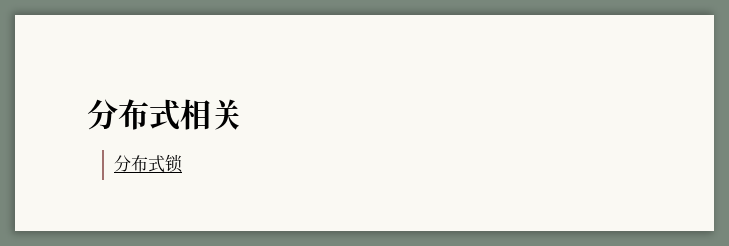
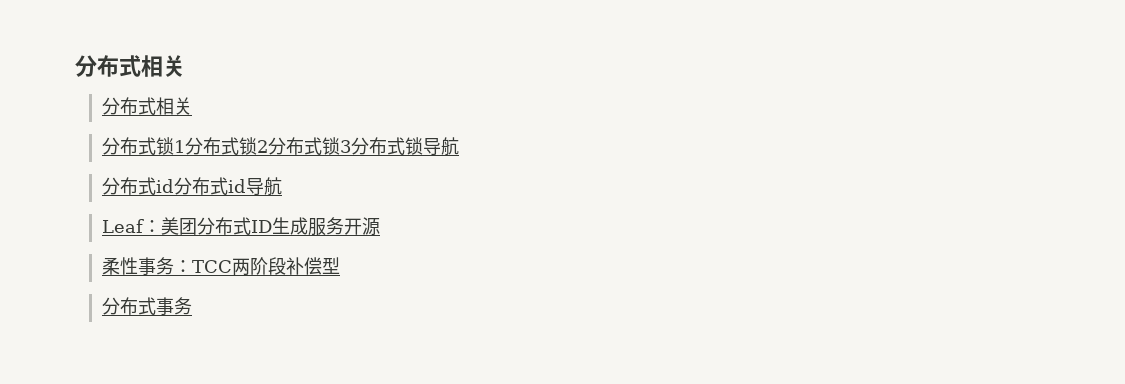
[87,99,242,131] [113,154,183,173] 分布式相关 // 分布式锁 -> [75,55,185,77] [101,97,192,115] [101,137,459,155] [101,177,282,195] [101,217,380,236] [101,257,340,275] [101,297,192,315] 分布式相关 // 分布式相关 // 分布式锁1分布式锁2分布式锁3分布式锁导航 // 分布式id分布式id导航 // Leaf：美团分布式ID生成服务开源 // 柔性事务：TCC两阶段补偿型 // 分布式事务

